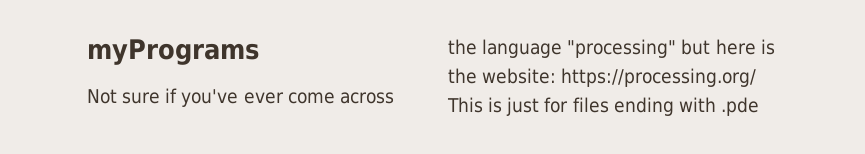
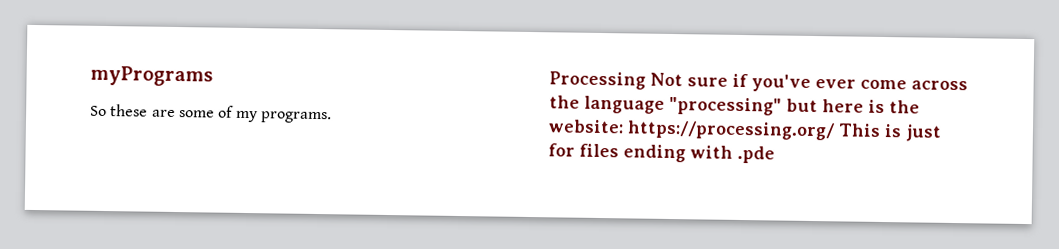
(259, 52) none -> [90,104,332,124] [549,71,646,90] So these are some of my programs. // Processing

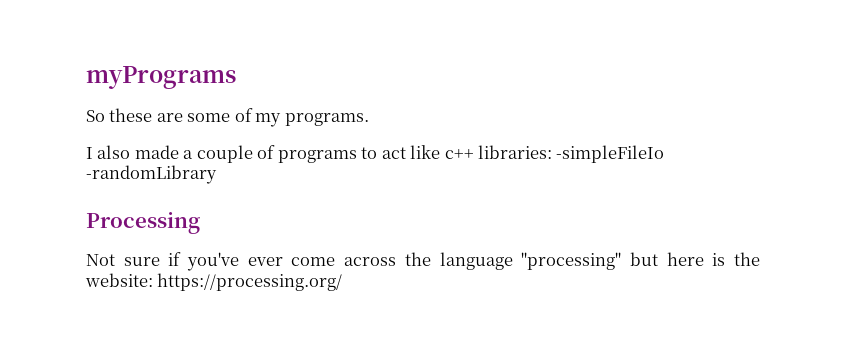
(332, 117) none -> [86,145,665,163] [86,165,217,184] // I also made a couple of programs to act like c++ libraries: -simpleFileIo -randomLibrary
(646, 80) none -> (200, 223) //
[837,123,942,142] [548,143,775,164] This is just for files ending with .pde -> (343, 282) none

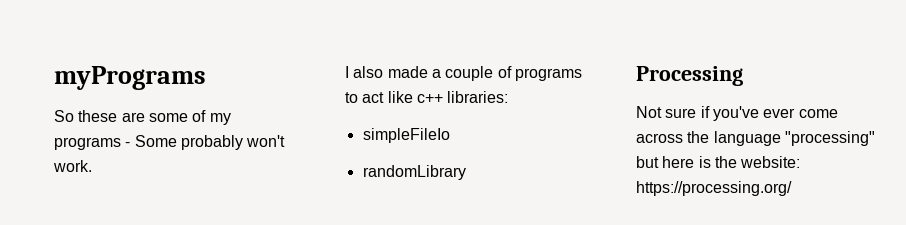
[284,113,369,126] programs. -> [54,135,286,150] [53,160,92,172] programs - Some probably won't work.
[556,145,665,163] [86,165,217,184] -simpleFileIo -randomLibrary -> [362,128,450,143] [362,165,466,180] // simpleFileIo // randomLibrary

